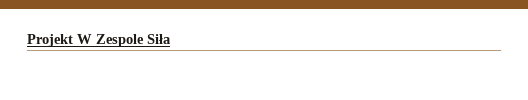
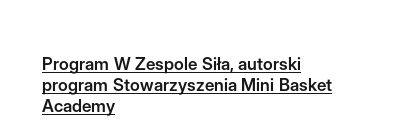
[27,34,73,47] Projekt -> [42,57,109,74] Program
[147,34,171,44] Siła -> [201,57,302,73] [42,78,332,95] [42,99,116,116] Siła, autorski program Stowarzyszenia Mini Basket Academy

